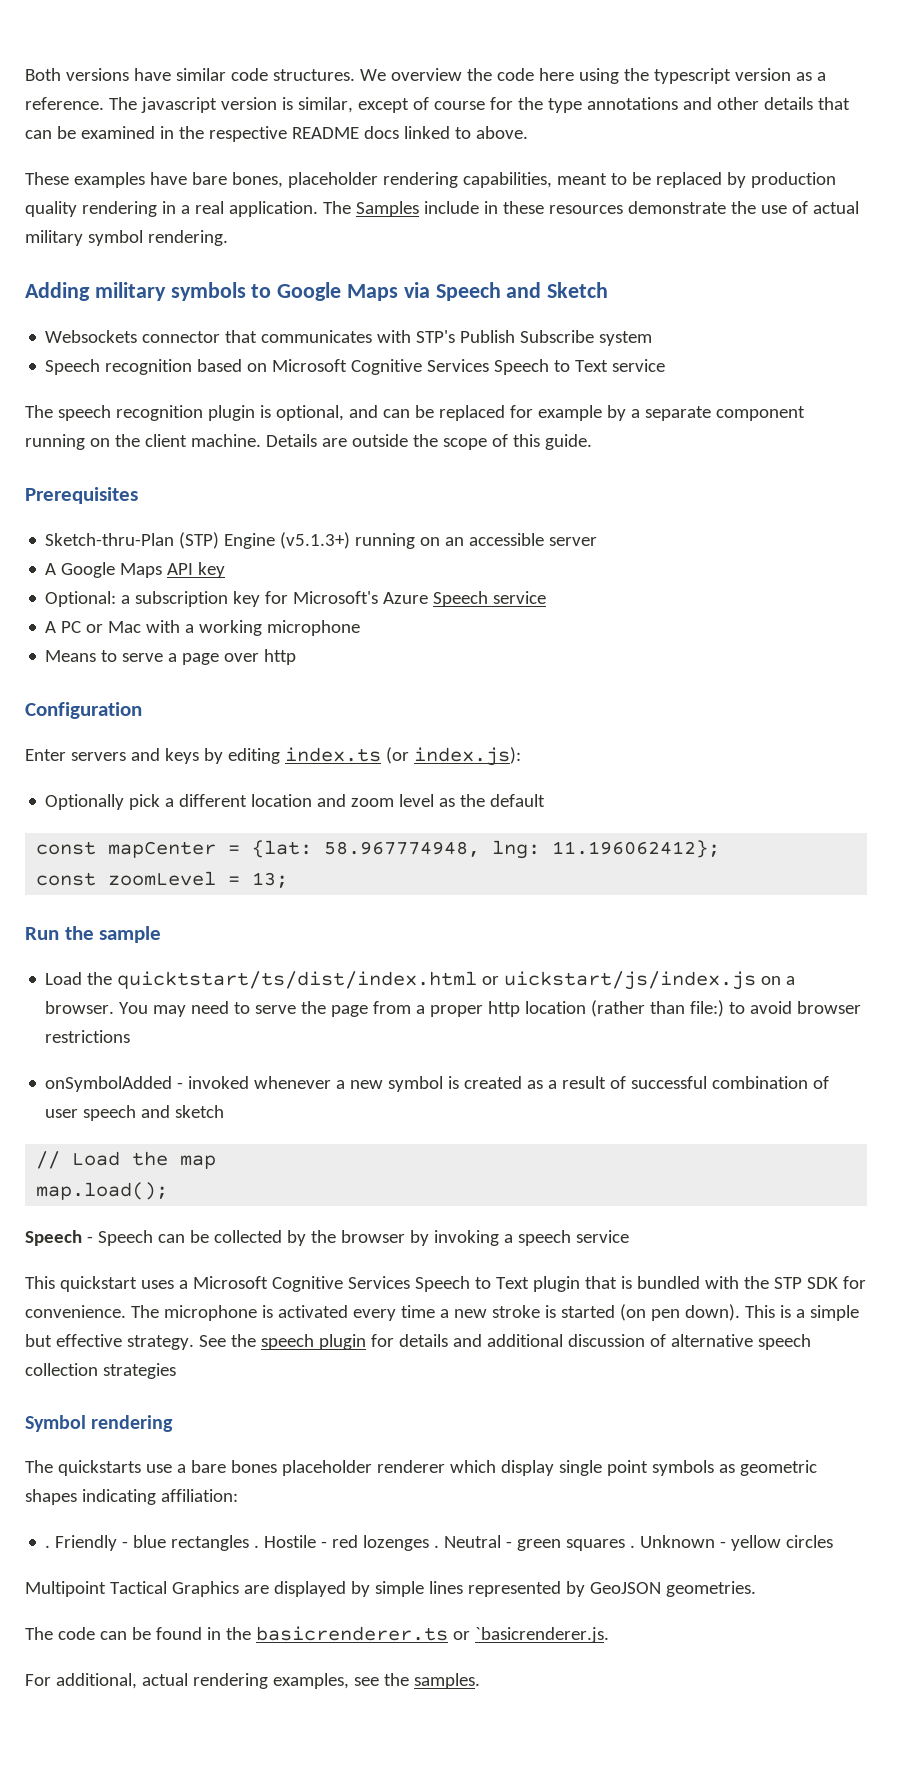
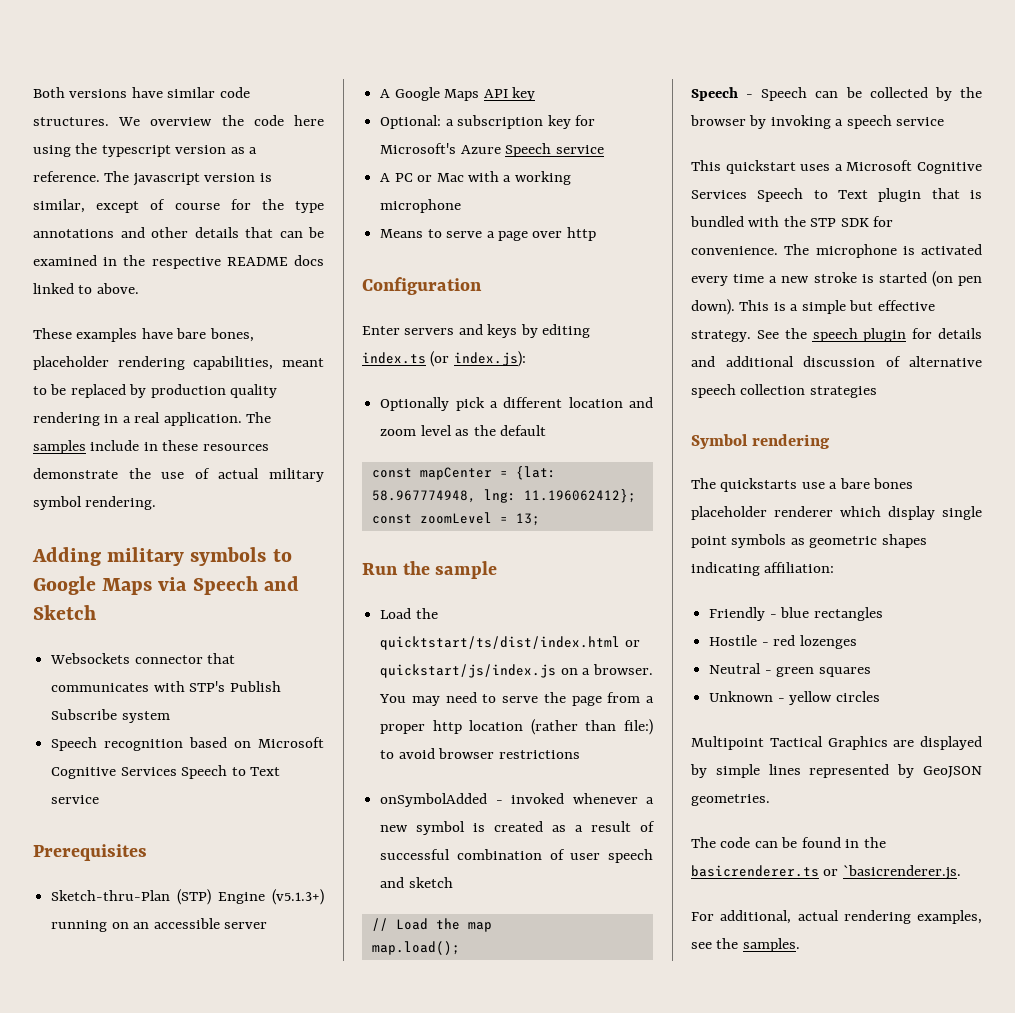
[355,201,419,217] Samples -> [33,440,86,454] samples
[25,405,805,421] [25,434,592,450] // The speech recognition plugin is optional, and can be replaced for example by a separate component running on the client machine. Details are outside the scope of this guide. -> (100, 799) none
[504,971,757,990] uickstart/js/index.js -> [380,664,557,678] quickstart/js/index.js
[45,1545,51,1548] . -> (835, 567) none
[254,1545,260,1548] . -> (883, 614) //
[434,1545,440,1548] . -> (857, 642) //
[630,1545,636,1548] . -> (871, 672) //

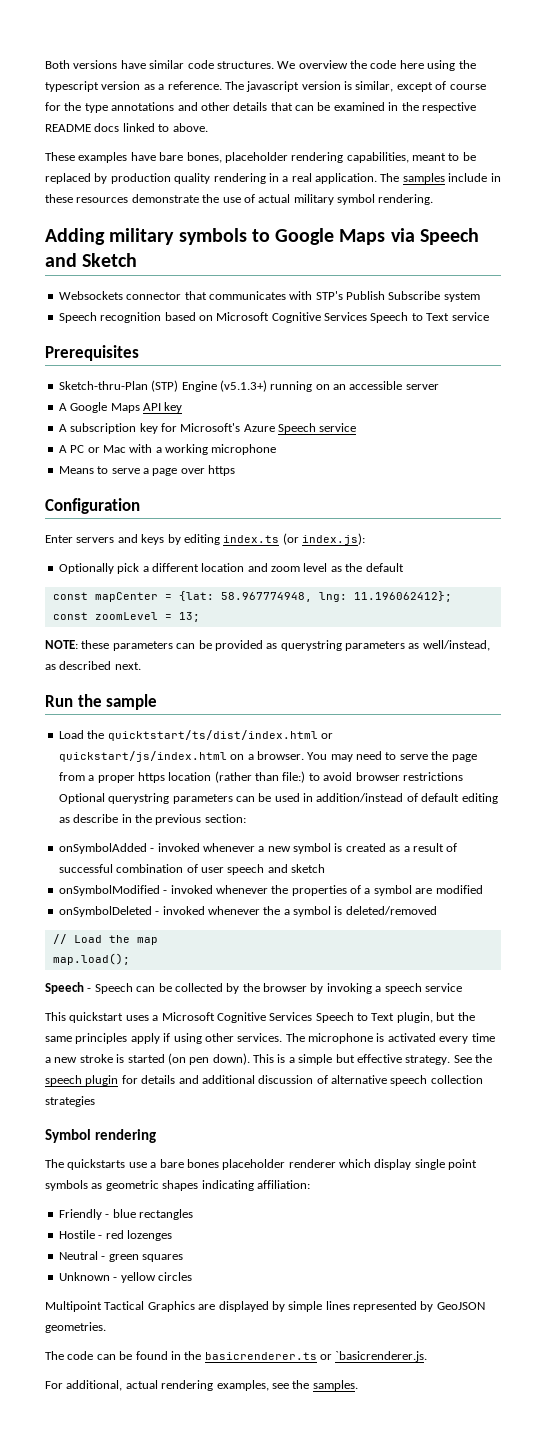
[380,115,454,129] Optional: a -> [58,424,67,432] A
[566,227,596,241] http -> [208,465,235,476] https
(540, 519) none -> [45,640,490,651] [45,661,141,670] // NOTE: these parameters can be provided as querystring parameters as well/instead, as described next.
[380,664,557,678] quickstart/js/index.js -> [58,751,227,762] quickstart/js/index.html
[432,720,462,734] http -> [137,772,165,783] https
(580, 754) none -> [58,793,498,804] [58,814,246,825] Optional querystring parameters can be used in addition/instead of default editing as describe in the previous section:
(453, 882) none -> [58,885,483,896] [58,906,437,917] // onSymbolModified - invoked whenever the properties of a symbol are modified // onSymbolDeleted - invoked whenever the a symbol is deleted/removed
[878,188,982,202] [690,216,894,227] [691,246,778,255] plugin that is bundled with the STP SDK for convenience. -> [396,1012,475,1023] [45,1033,283,1044] plugin, but the same principles apply if using other services.

